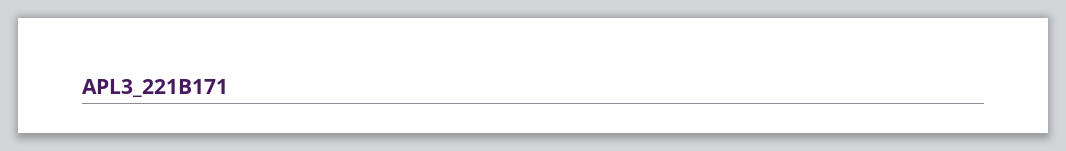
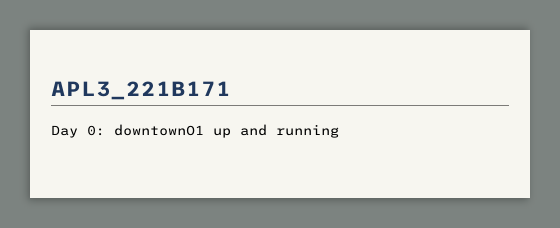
(228, 88) none -> [51,124,339,138] // Day 0: downtownO1 up and running

